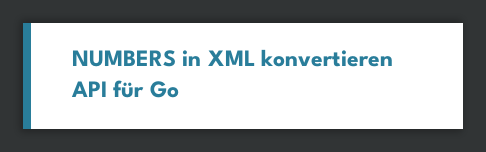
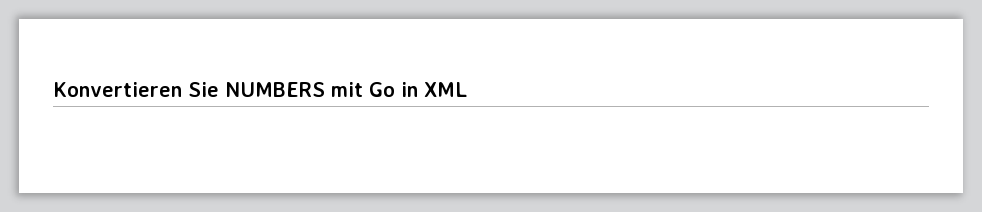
[72,49,394,67] [71,80,179,98] NUMBERS in XML konvertieren API für Go -> [53,82,467,97] Konvertieren Sie NUMBERS mit Go in XML

